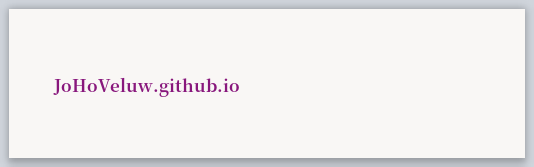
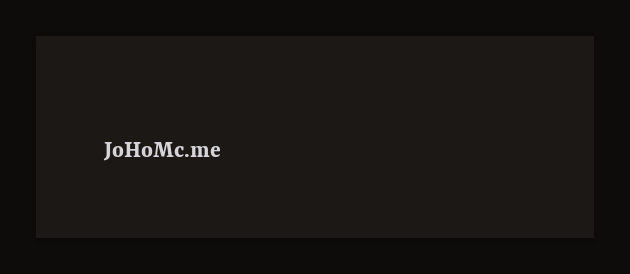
[53,77,240,97] JoHoVeluw.github.io -> [103,142,221,161] JoHoMc.me

